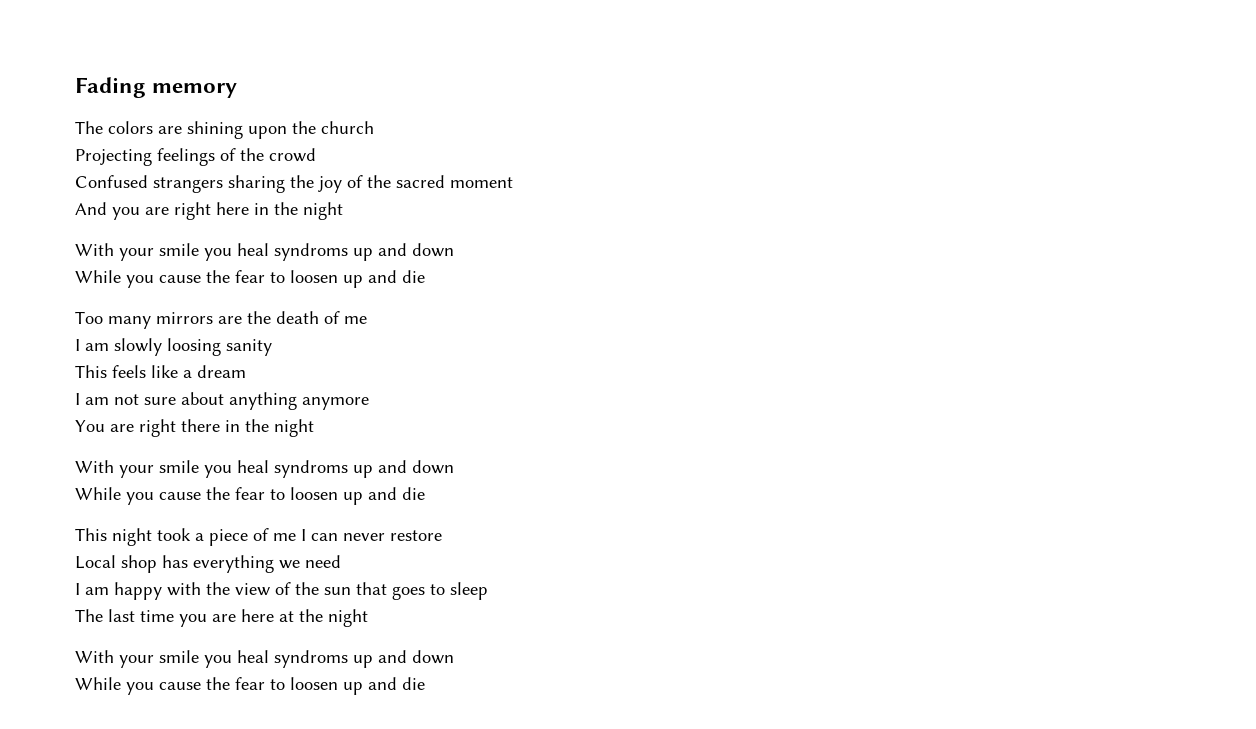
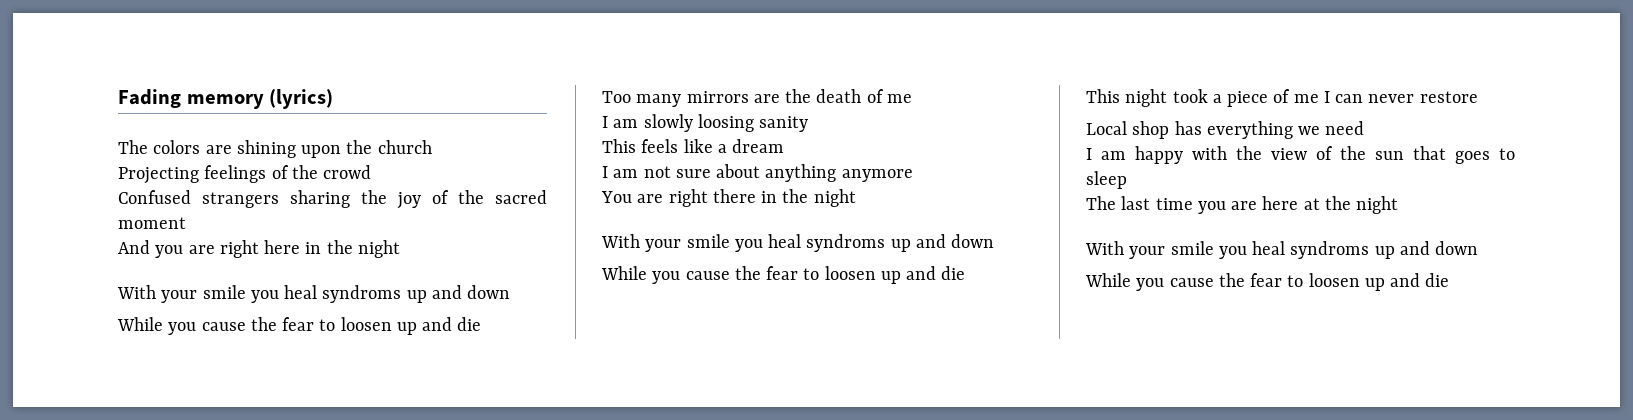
(238, 90) none -> [269,89,334,109] (lyrics)

